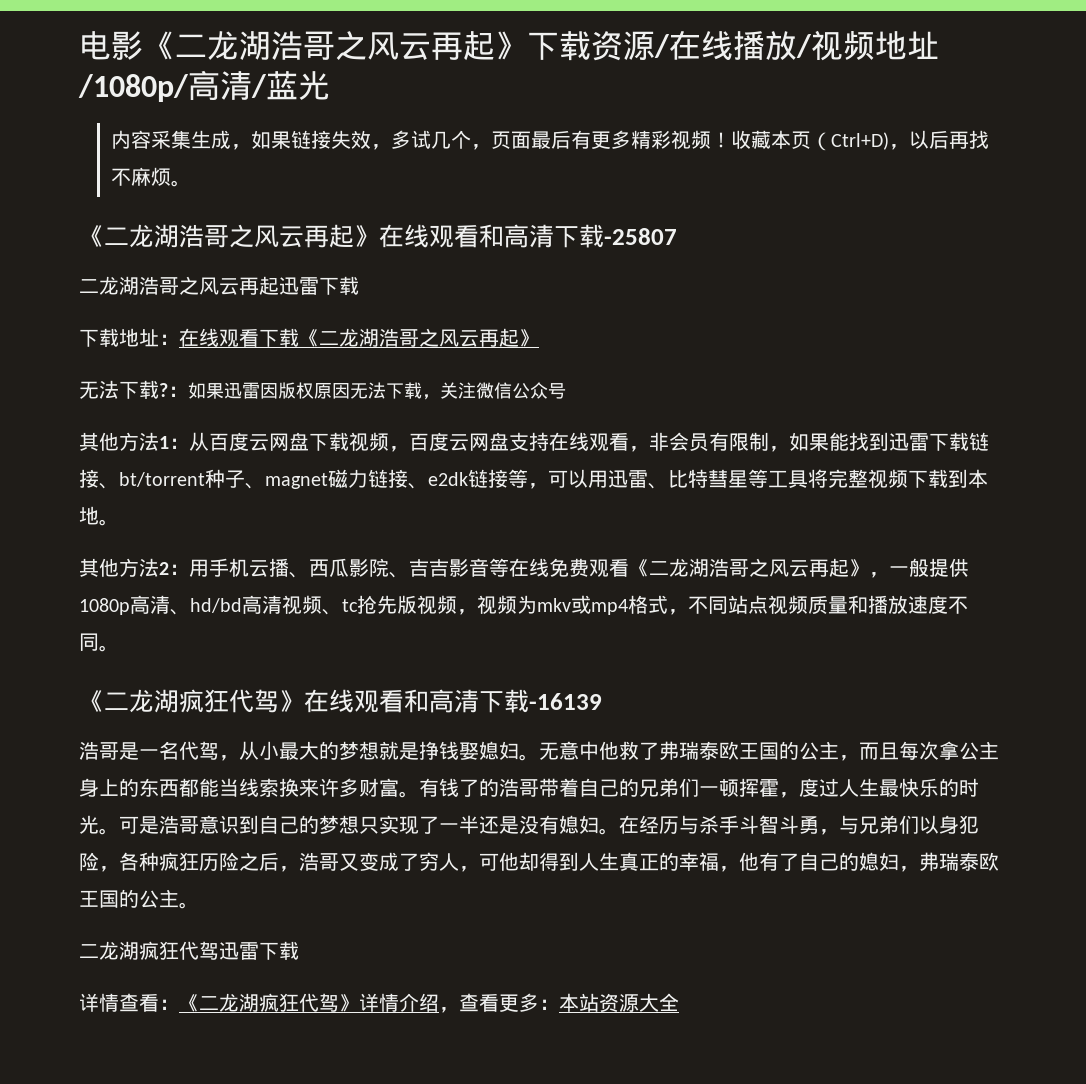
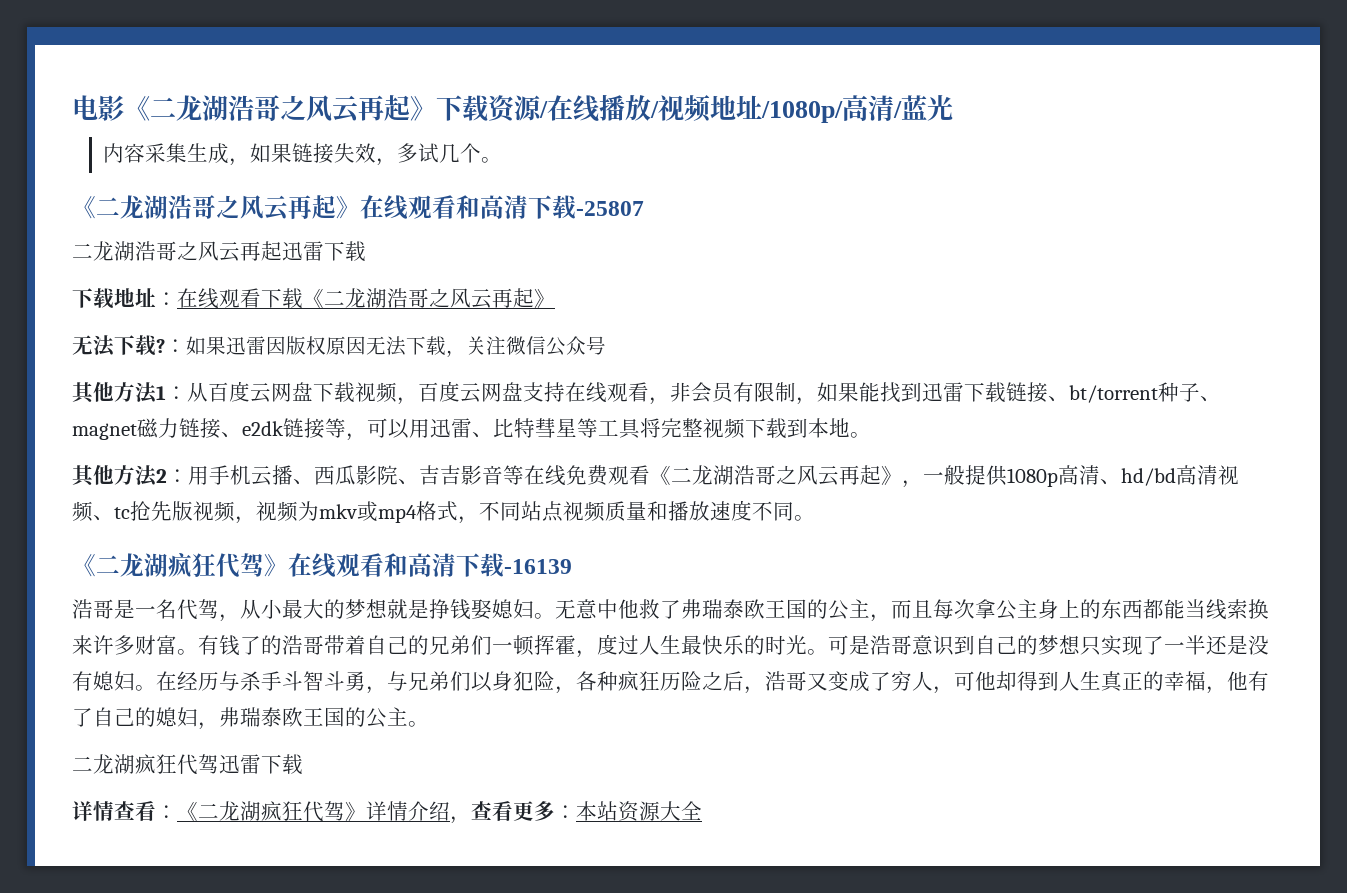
[471,130,990,151] [111,167,172,186] ，页面最后有更多精彩视频！收藏本页（Ctrl+D)，以后再找不麻烦 -> (482, 153) none

